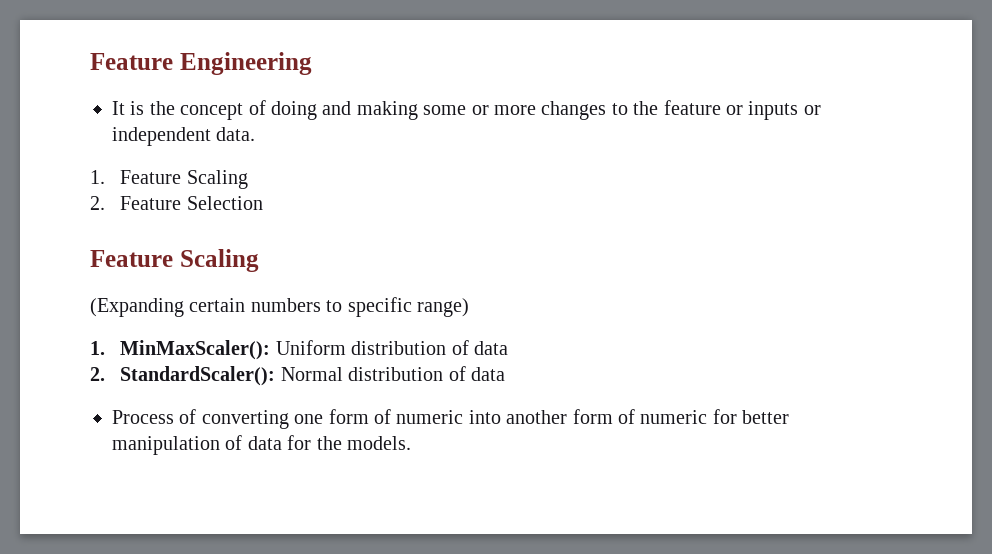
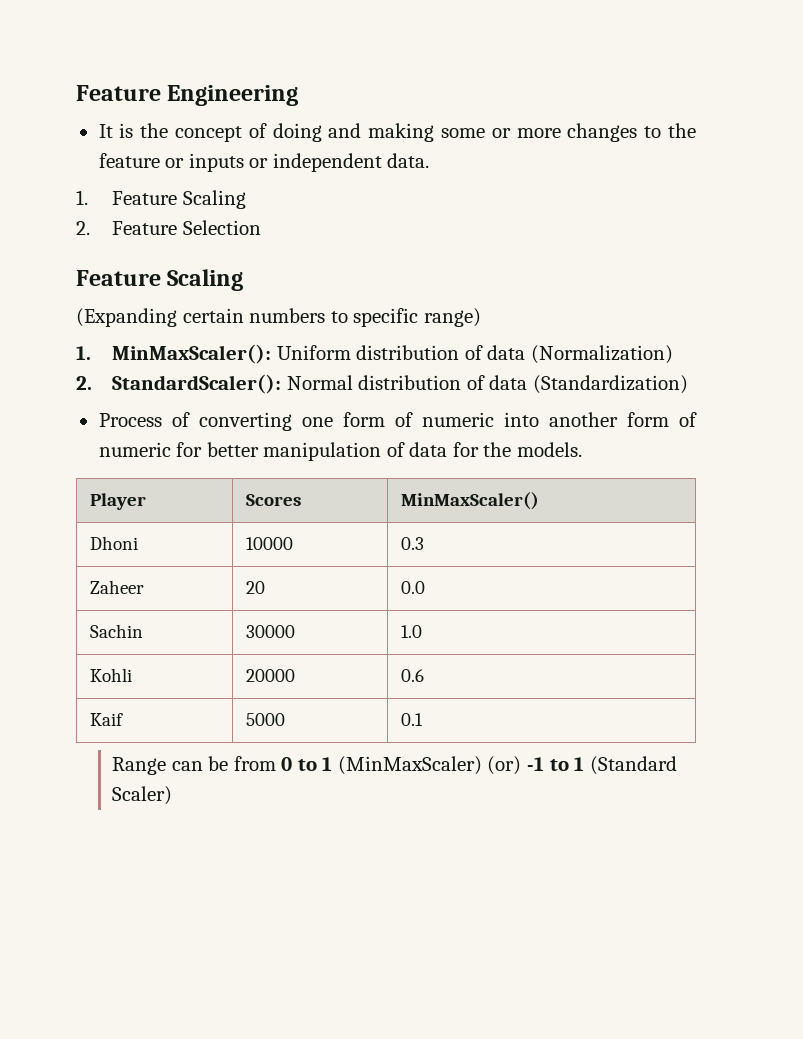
(509, 348) none -> [530,345,673,364] (Normalization)
(506, 374) none -> [532,375,688,394] (Standardization)
(411, 443) none -> [90,493,147,510] [246,494,302,506] [401,492,540,510] [90,536,139,550] [246,537,294,550] [401,537,425,550] [90,580,145,594] [246,581,266,594] [401,581,426,594] [90,624,144,638] [246,625,296,638] [401,625,423,638] [90,668,133,682] [246,669,296,682] [401,669,425,682] [90,713,124,726] [246,713,286,726] [401,713,424,726] [112,756,677,775] [112,786,173,805] // Player | Scores | MinMaxScaler() // Dhoni | 10000 | 0.3 // Zaheer | 20 | 0.0 // Sachin | 30000 | 1.0 // Kohli | 20000 | 0.6 // Kaif | 5000 | 0.1 // Range can be from 0 to 1 (MinMaxScaler) (or) -1 to 1 (Standard Scaler)

